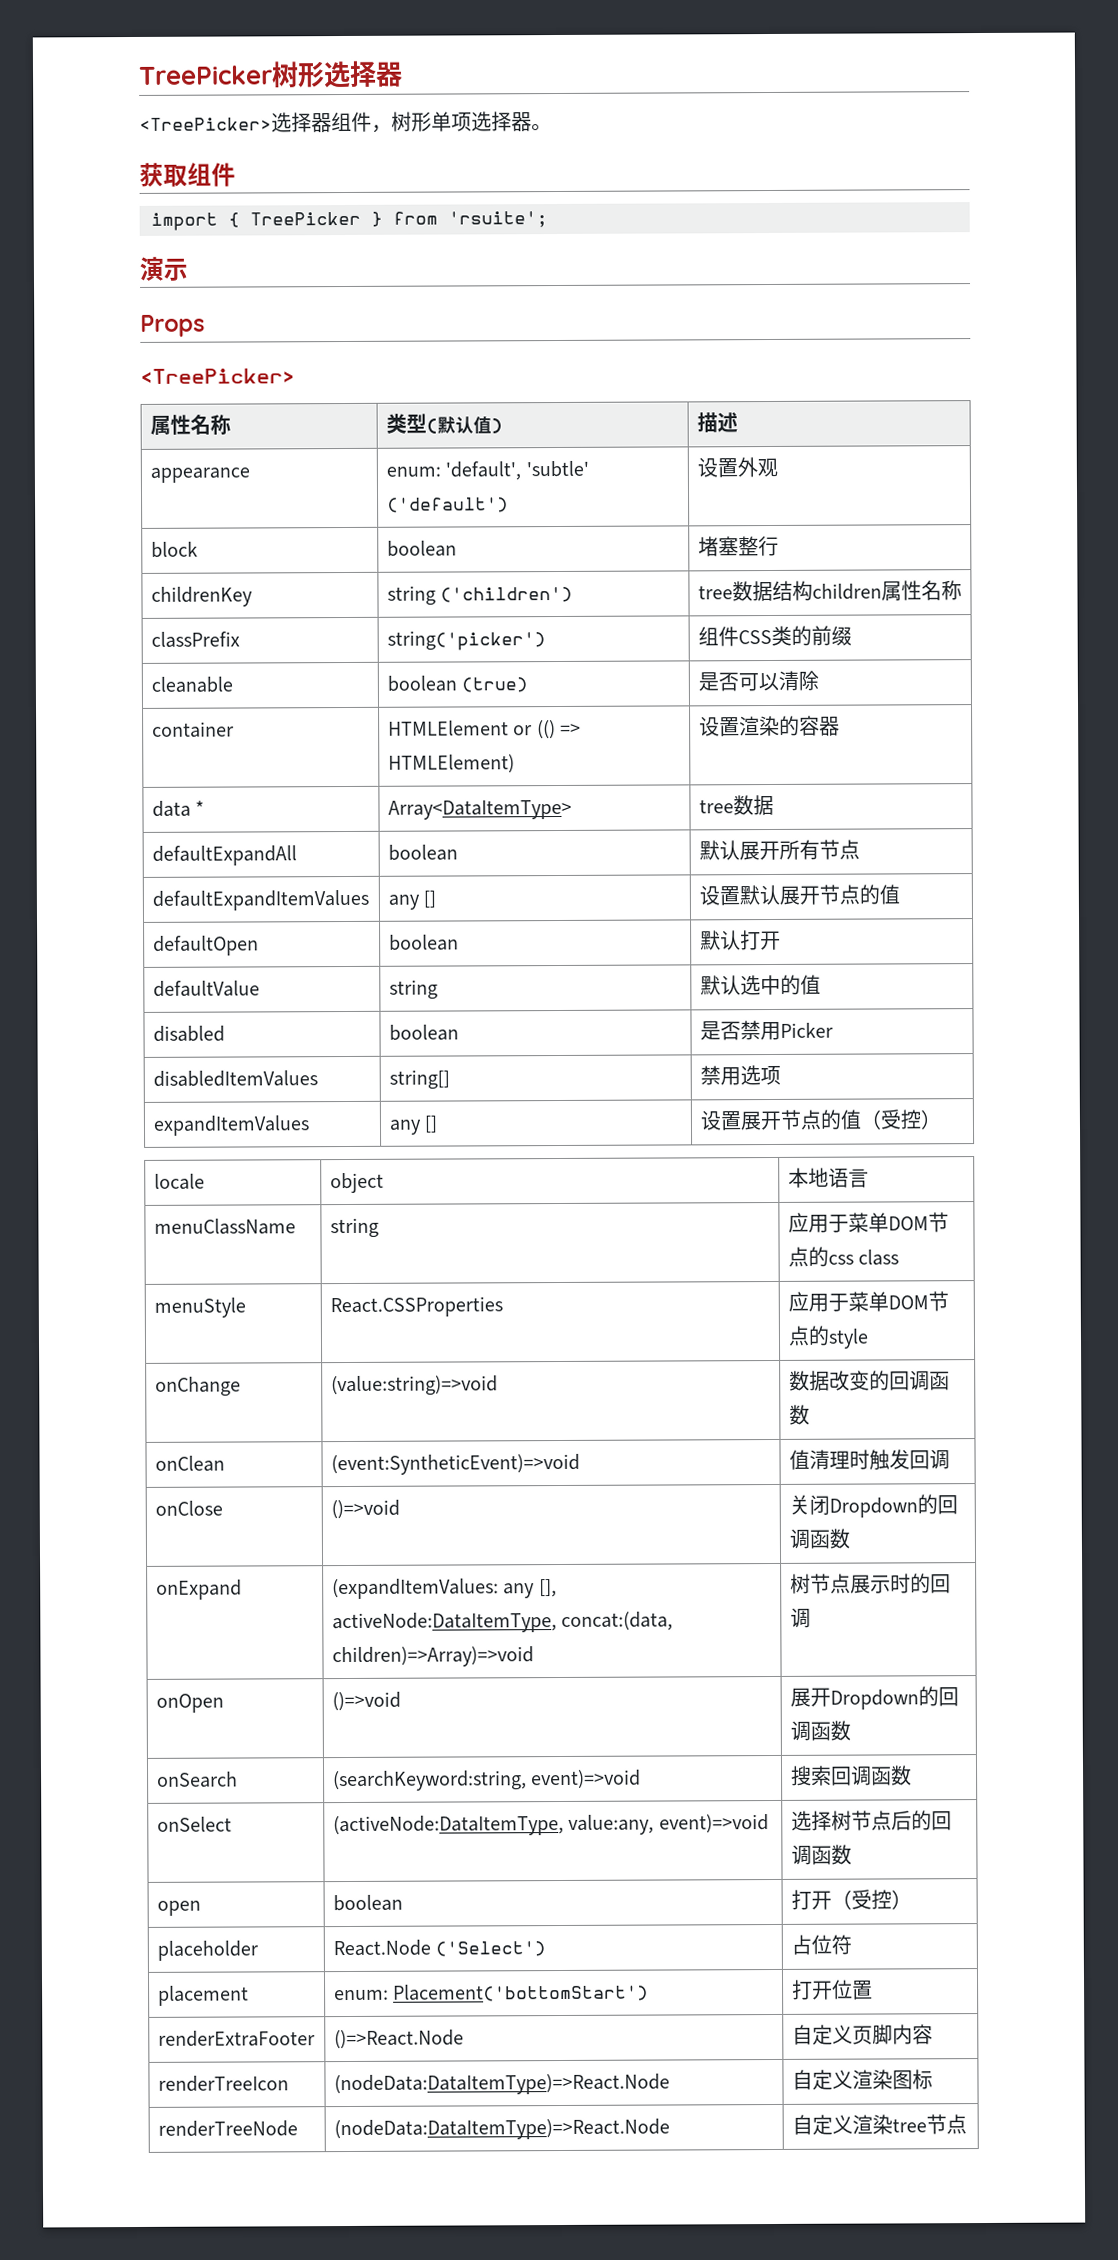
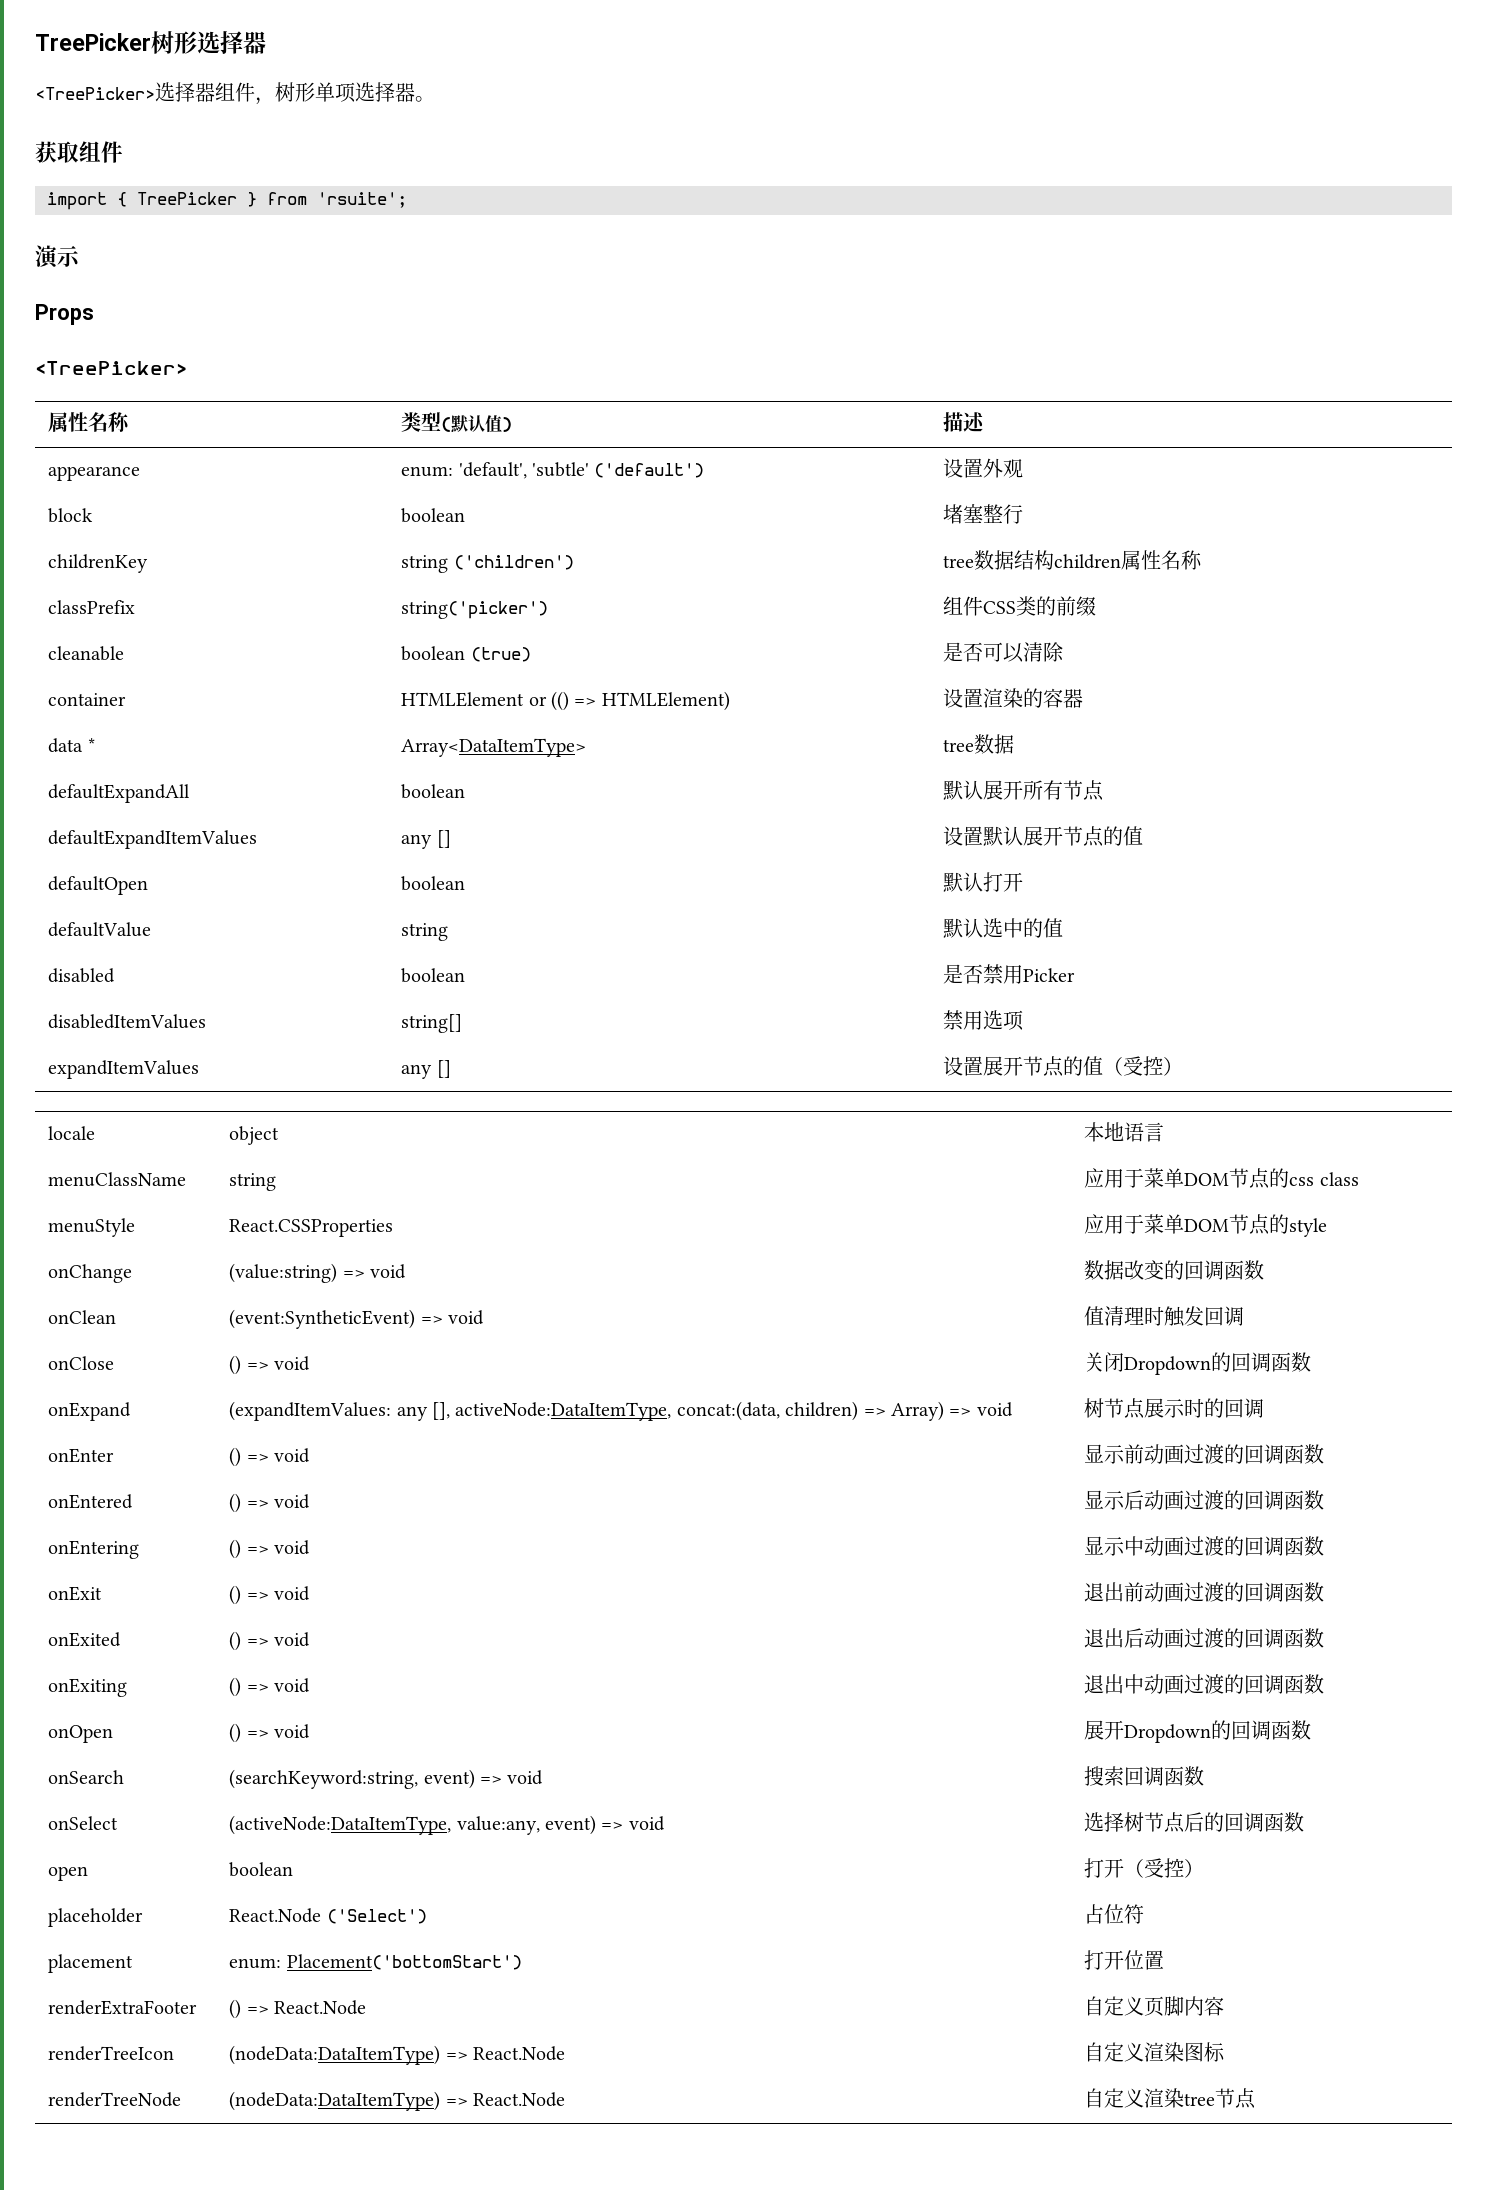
[330,1375,498,1397] (value:string)=>void -> [229,1263,407,1283] (value:string) => void
[330,1453,580,1476] (event:SyntheticEvent)=>void -> [229,1309,485,1329] (event:SyntheticEvent) => void
[330,1499,400,1520] ()=>void -> [229,1355,311,1375] () => void
[331,1646,534,1668] children)=>Array)=>void -> [785,1401,1013,1421] children) => Array) => void
[155,1693,224,1713] [331,1691,401,1712] onOpen | ()=>void -> [48,1448,115,1463] [229,1447,311,1467] [1084,1444,1325,1464] [48,1494,134,1509] [229,1493,311,1513] [1084,1490,1325,1510] [48,1540,140,1559] [229,1539,311,1559] [1084,1536,1325,1556] [48,1586,103,1601] [229,1585,311,1605] [1084,1582,1325,1602] [48,1632,122,1647] [229,1631,311,1651] [1084,1628,1325,1648] [48,1678,128,1697] [229,1677,311,1697] [1084,1674,1325,1694] [48,1725,114,1743] [229,1723,311,1743] onEnter | () => void | 显示前动画过渡的回调函数 // onEntered | () => void | 显示后动画过渡的回调函数 // onEntering | () => void | 显示中动画过渡的回调函数 // onExit | () => void | 退出前动画过渡的回调函数 // onExited | () => void | 退出后动画过渡的回调函数 // onExiting | () => void | 退出中动画过渡的回调函数 // onOpen | () => void
[531,1769,642,1790] event)=>void -> [423,1769,544,1789] event) => void
[658,1814,769,1834] event)=>void -> [545,1815,665,1835] event) => void
[333,2029,464,2050] ()=>React.Node -> [229,1999,367,2019] () => React.Node
[333,2073,670,2096] (nodeData:DataItemType)=>React.Node -> [229,2045,566,2065] (nodeData:DataItemType) => React.Node
[333,2118,670,2141] (nodeData:DataItemType)=>React.Node -> [229,2091,566,2111] (nodeData:DataItemType) => React.Node

